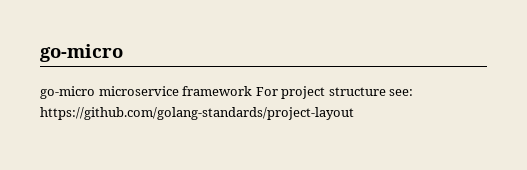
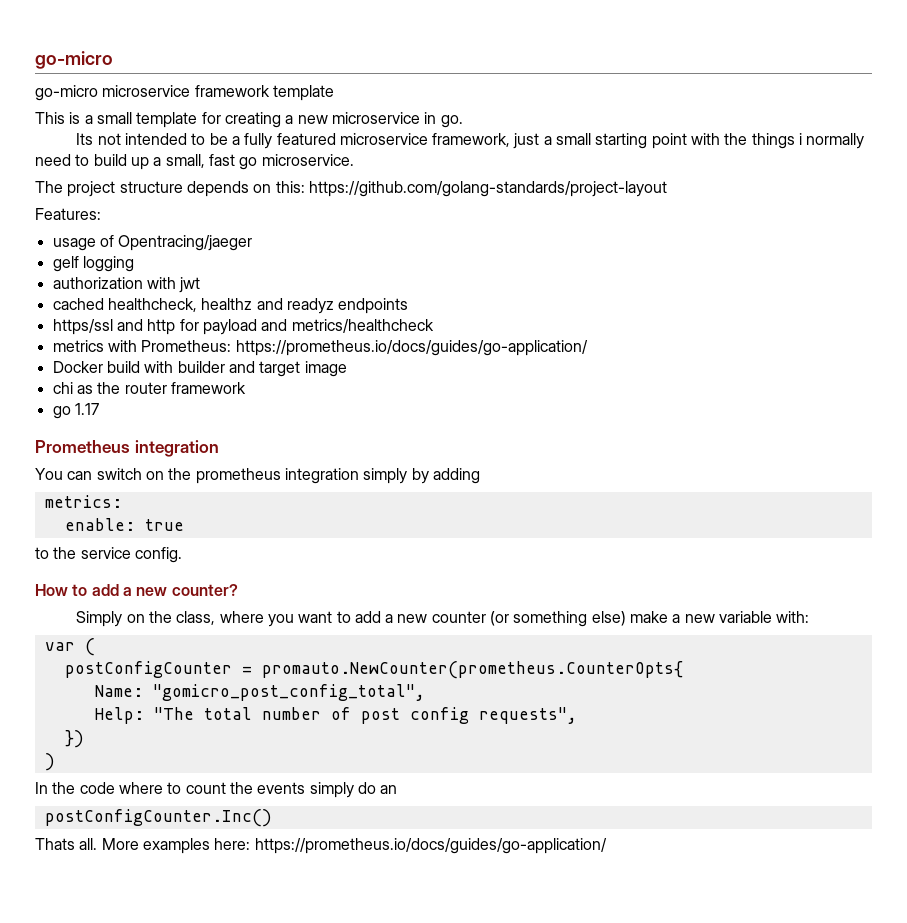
[255,86,414,99] [40,107,354,120] For project structure see: https://github.com/golang-standards/project-layout -> [272,85,334,101] [35,112,463,128] [76,133,865,149] [35,154,354,170] [35,181,667,197] [35,208,101,220] [52,235,253,251] [52,256,134,272] [52,277,201,293] [52,298,409,314] [52,319,434,335] [52,340,588,356] [52,361,347,377] [52,382,246,394] [52,403,99,419] [35,440,219,457] [35,468,480,484] [44,495,122,508] [64,518,184,531] [35,547,182,563] [35,584,238,596] [76,611,810,627] [44,638,95,656] [64,661,683,679] [94,684,425,701] [94,707,577,724] [64,730,84,748] [44,753,55,771] [35,782,398,798] [44,809,272,827] [35,838,607,854] template // This is a small template for creating a new microservice in go. // Its not intended to be a fully featured microservice framework, just a small starting point with the things i normally need to build up a small, fast go microservice. // The project structure depends on this: https://github.com/golang-standards/project-layout // Features: // usage of Opentracing/jaeger // gelf logging // authorization with jwt // cached healthcheck, healthz and readyz endpoints // https/ssl and http for payload and metrics/healthcheck // metrics with Prometheus: https://prometheus.io/docs/guides/go-application/ // Docker build with builder and target image // chi as the router framework // go 1.17 // Prometheus integration // You can switch on the prometheus integration simply by adding // metrics: // enable: true // to the service config. // How to add a new counter? // Simply on the class, where you want to add a new counter (or something else) make a new variable with: // var ( // postConfigCounter = promauto.NewCounter(prometheus.CounterOpts{ // Name: "gomicro_post_config_total", // Help: "The total number of post config requests", // }) // ) // In the code where to count the events simply do an // postConfigCounter.Inc() // Thats all. More examples here: https://prometheus.io/docs/guides/go-application/

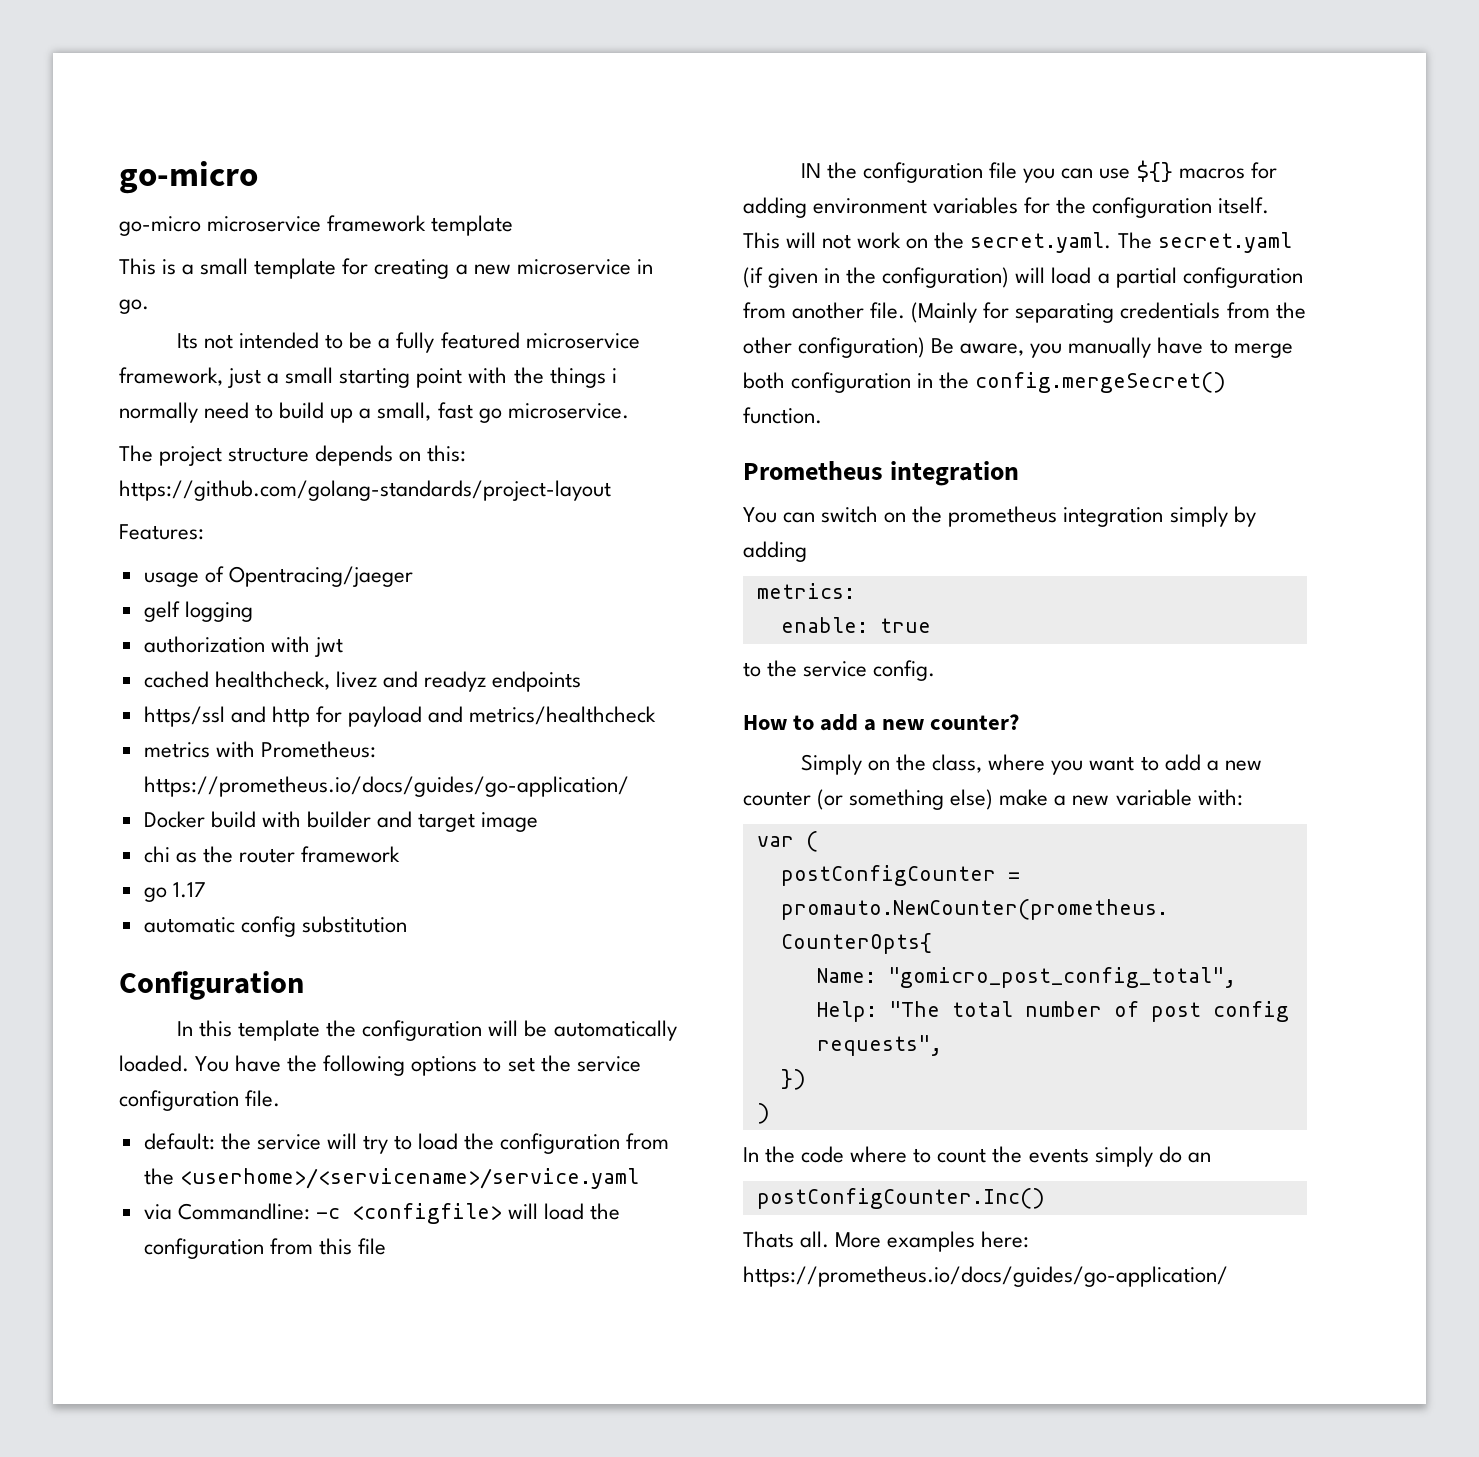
[201,298,253,310] healthz -> [335,671,377,688] livez
(99, 409) none -> [143,916,407,937] [119,971,304,1000] [177,1020,677,1041] [119,1055,641,1076] [119,1090,281,1111] [143,1133,670,1154] [143,1168,639,1189] [143,1203,621,1224] [143,1238,386,1259] [801,160,1277,183] [743,197,1270,218] [743,232,1292,253] [743,267,1303,288] [743,302,1306,323] [743,337,1293,358] [743,372,1227,393] [743,407,822,424] // automatic config substitution // Configuration // In this template the configuration will be automatically loaded. You have the following options to set the service configuration file. // default: the service will try to load the configuration from the <userhome>/<servicename>/service.yaml // via Commandline: -c <configfile> will load the configuration from this file // IN the configuration file you can use ${} macros for adding environment variables for the configuration itself. This will not work on the secret.yaml. The secret.yaml (if given in the configuration) will load a partial configuration from another file. (Mainly for separating credentials from the other configuration) Be aware, you manually have to merge both configuration in the config.mergeSecret() function.

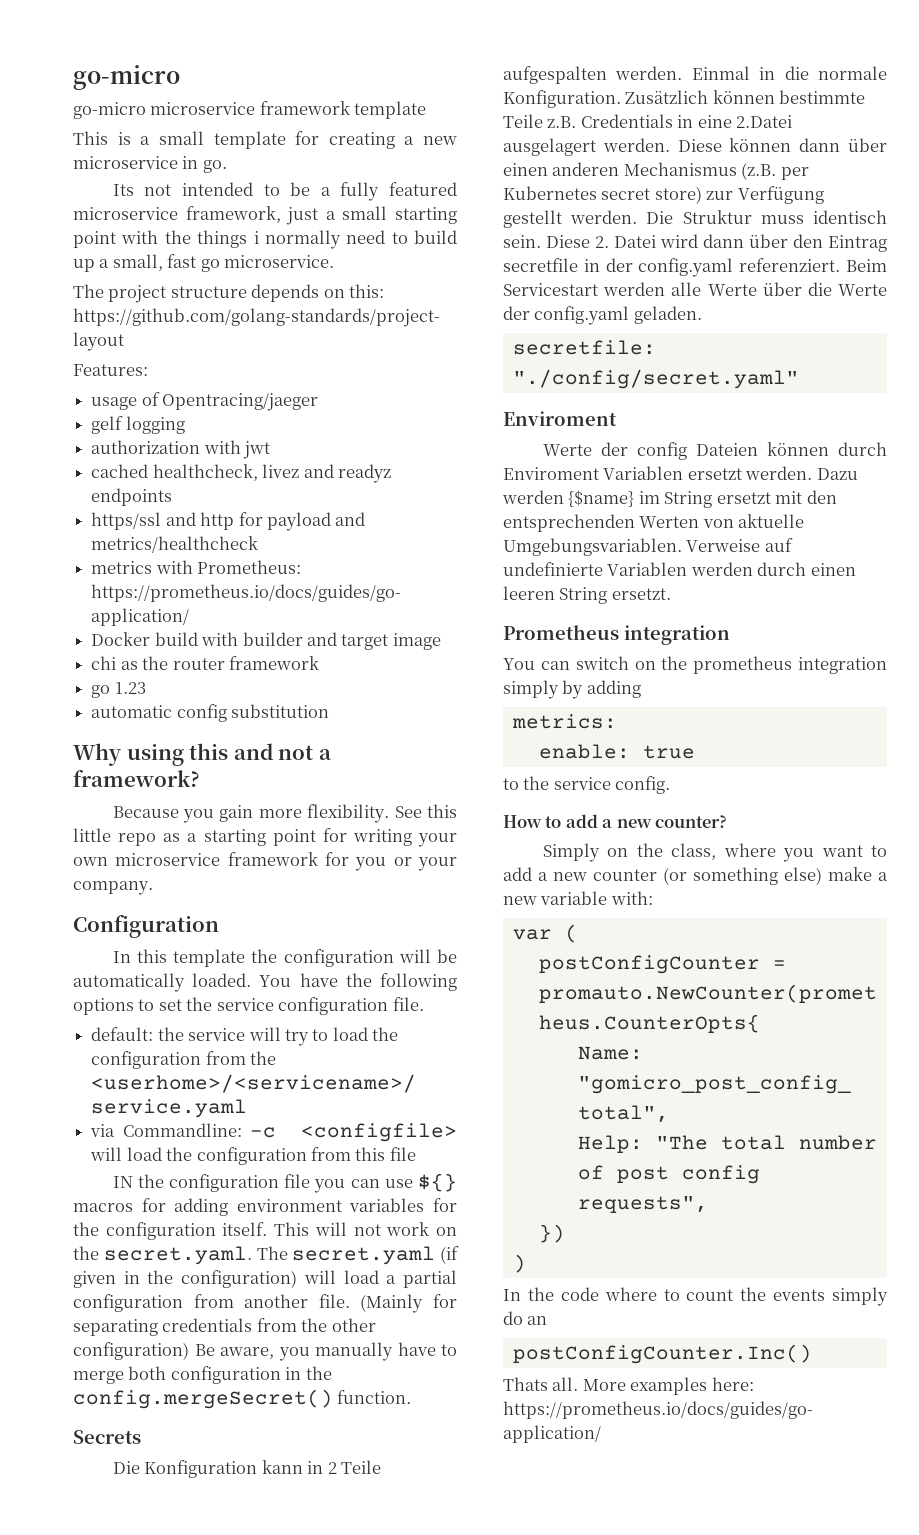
[172,882,206,898] 1.17 -> [114,682,146,694] 1.23
(407, 924) none -> [73,743,331,766] [73,770,200,787] [112,804,457,823] [73,828,457,847] [73,852,457,871] [73,881,153,895] // Why using this and not a framework? // Because you gain more flexibility. See this little repo as a starting point for writing your own microservice framework for you or your company.
(822, 415) none -> [73,1430,141,1444] [112,1460,381,1478] [503,66,887,84] [503,90,866,108] [503,114,793,128] [503,138,887,156] [503,162,809,180] [503,186,824,204] [503,210,887,228] [503,234,887,252] [503,258,887,277] [503,282,887,296] [503,306,702,325] [512,340,656,355] [512,369,799,389] [503,411,617,426] [542,442,887,460] [503,466,858,480] [502,490,837,508] [503,514,805,532] [503,538,793,556] [503,562,856,576] [503,586,671,604] // Secrets // Die Konfiguration kann in 2 Teile aufgespalten werden. Einmal in die normale Konfiguration. Zusätzlich können bestimmte Teile z.B. Credentials in eine 2.Datei ausgelagert werden. Diese können dann über einen anderen Mechanismus (z.B. per Kubernetes secret store) zur Verfügung gestellt werden. Die Struktur muss identisch sein. Diese 2. Datei wird dann über den Eintrag secretfile in der config.yaml referenziert. Beim Servicestart werden alle Werte über die Werte der config.yaml geladen. // secretfile: "./config/secret.yaml" // Enviroment // Werte der config Dateien können durch Enviroment Variablen ersetzt werden. Dazu werden {$name} im String ersetzt mit den entsprechenden Werten von aktuelle Umgebungsvariablen. Verweise auf undefinierte Variablen werden durch einen leeren String ersetzt.

